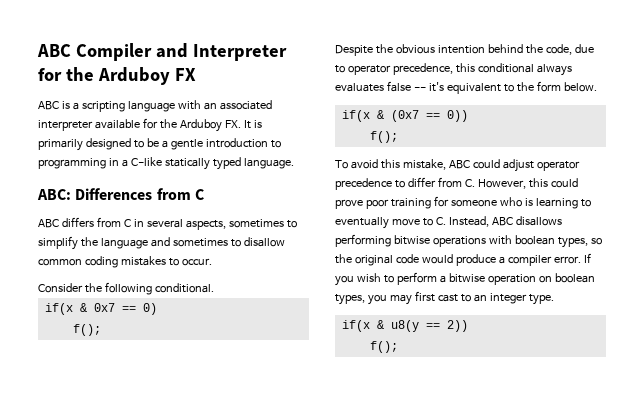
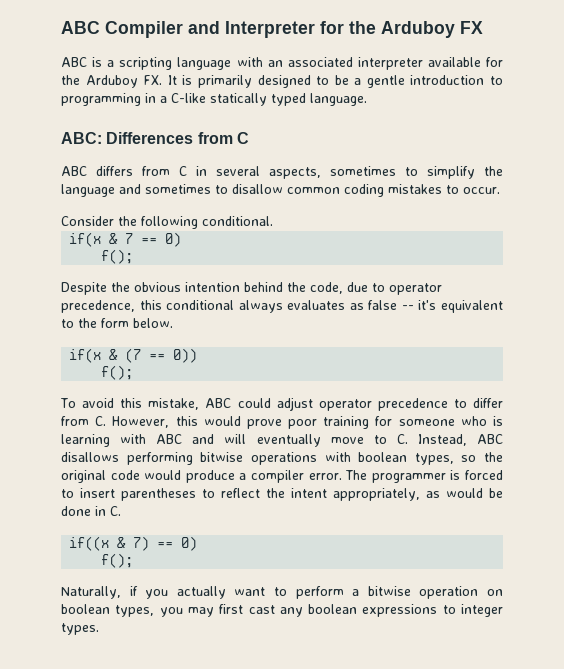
[93,303,115,312] 0x7 -> [125,233,134,244] 7
(384, 87) none -> [349,303,364,310] as
[390,110,419,122] (0x7 -> [125,348,142,363] (7
[550,178,578,188] could -> [203,416,241,426] would
[580,199,591,207] to -> [120,434,247,444] with ABC and will
[583,253,591,263] [335,273,381,286] If you wish -> [345,470,504,483] [61,488,503,501] [61,506,121,516] [69,536,198,551] [101,553,134,568] [61,586,266,599] The programmer is forced to insert parentheses to reflect the intent appropriately, as would be done in C. // if((x & 7) == 0) // f(); // Naturally, if you actually want
[460,293,554,305] [341,320,468,332] [369,341,398,353] to an integer type. // if(x & u8(y == 2)) // f(); -> [279,604,504,617] [61,623,99,635] any boolean expressions to integer types.

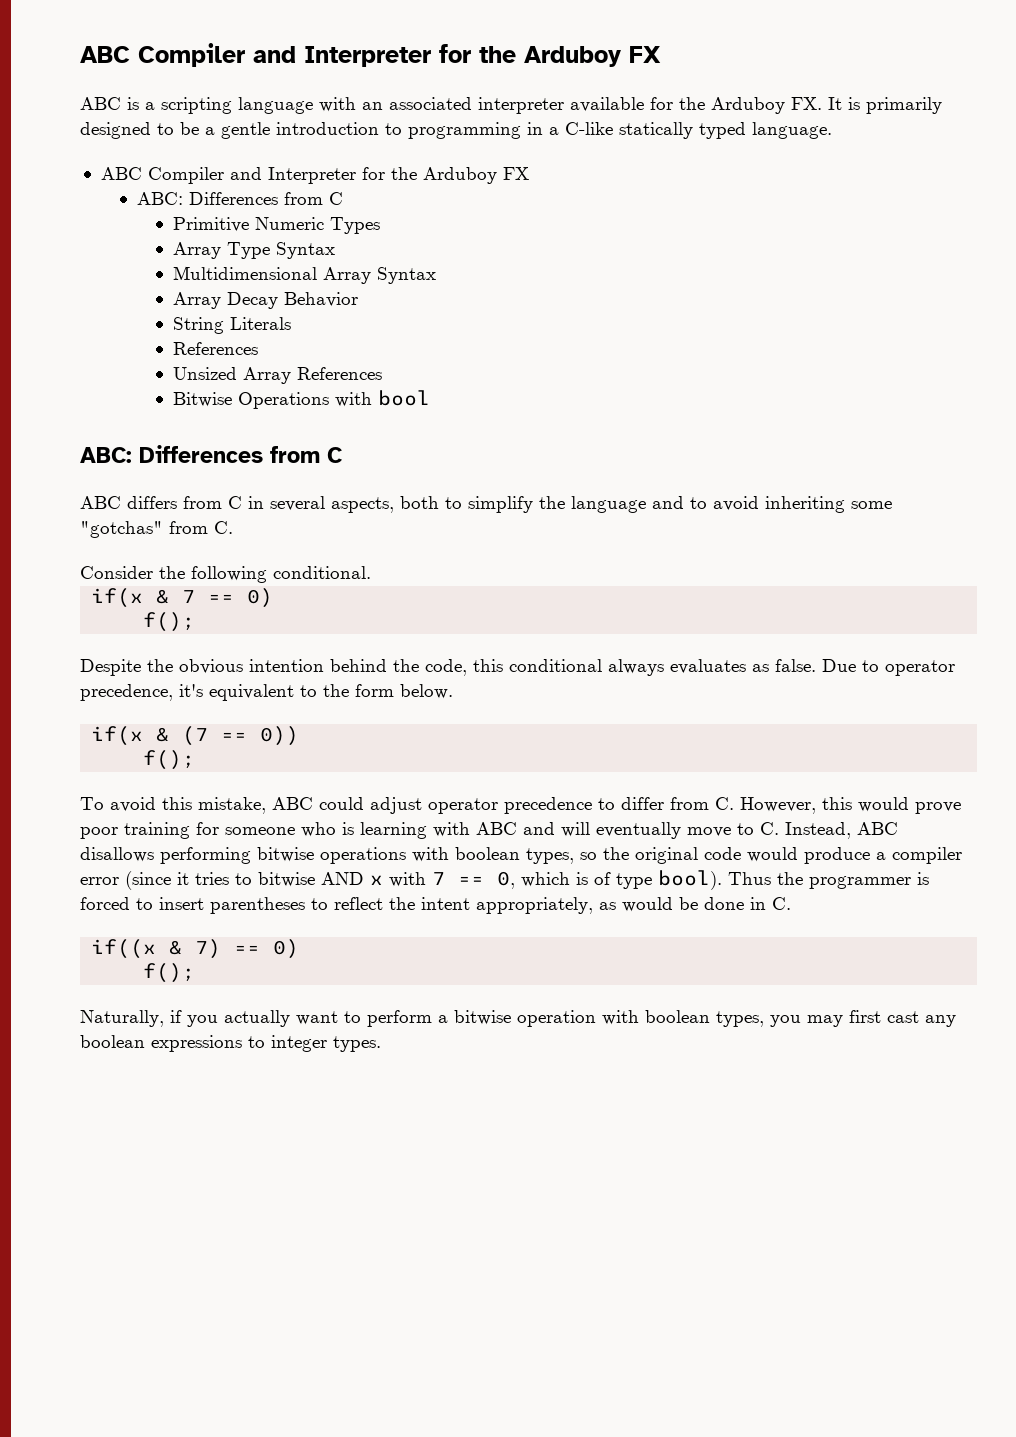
(367, 99) none -> [100,167,529,184] [136,192,343,205] [172,217,380,234] [172,242,335,259] [172,266,436,284] [172,292,358,309] [172,317,291,334] [172,342,258,355] [172,367,382,384] [172,390,430,409] // ABC Compiler and Interpreter for the Arduboy FX // ABC: Differences from C // Primitive Numeric Types // Array Type Syntax // Multidimensional Array Syntax // Array Decay Behavior // String Literals // References // Unsized Array References // Bitwise Operations with bool
[330,166,396,176] sometimes -> [400,496,439,509] both
[145,184,500,197] sometimes to disallow common coding mistakes to occur. -> [690,496,892,513] [80,521,233,538] to avoid inheriting some "gotchas" from C.
[347,282,442,295] [61,300,135,313] due to operator precedence, -> (467, 667) none
[368,300,414,310] false -- -> [775,659,955,676] [80,684,173,701] false. Due to operator precedence,
[308,470,368,480] error. The -> [80,870,803,890] error (since it tries to bitwise AND x with 7 == 0, which is of type bool). Thus the
[487,589,504,596] on -> [602,1010,639,1025] with

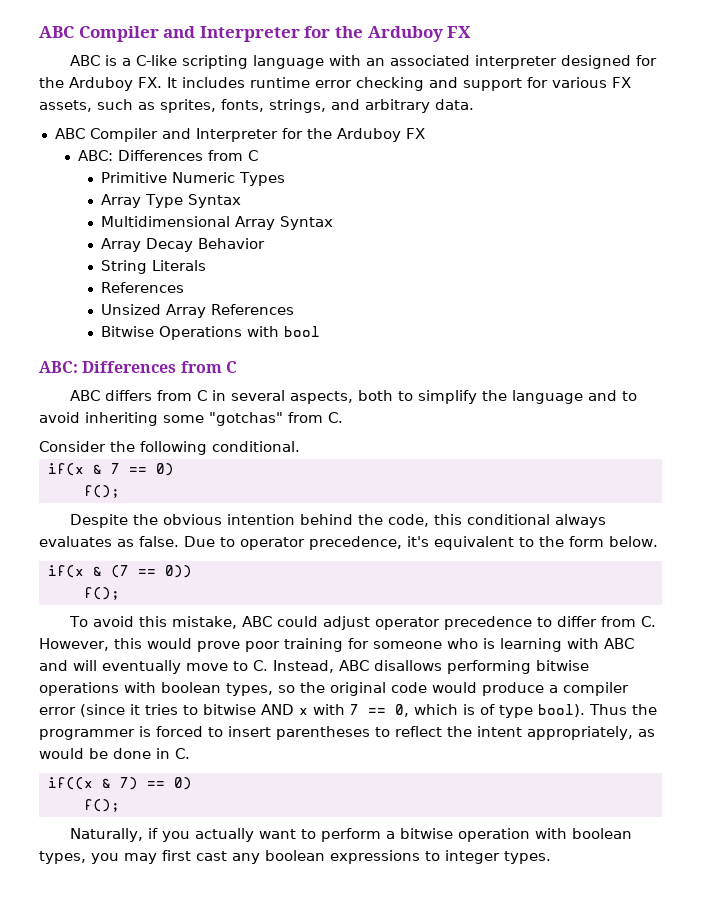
(155, 106) none -> [135,55,177,66] C-like
[570,97,644,112] available -> [560,55,631,69] designed
[848,97,942,114] [80,122,832,139] is primarily designed to be a gentle introduction to programming in a C-like statically typed language. -> [182,77,631,91] [39,99,474,113] includes runtime error checking and support for various FX assets, such as sprites, fonts, strings, and arbitrary data.

